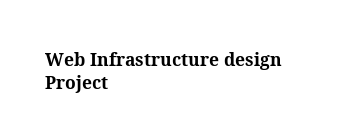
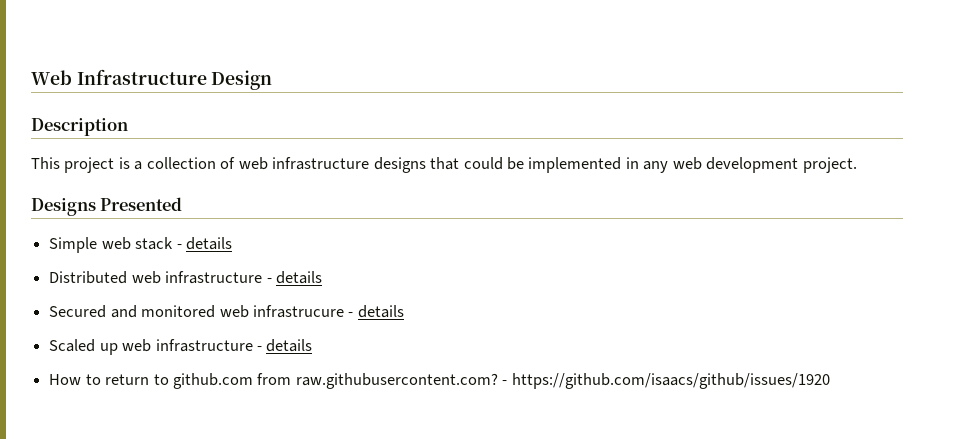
[224,52,282,70] [45,75,108,93] design Project -> [211,70,273,90] [31,118,128,136] [31,157,857,173] [31,197,183,216] [49,237,232,253] [49,271,322,284] [49,305,404,318] [49,339,313,355] [49,373,830,389] Design // Description // This project is a collection of web infrastructure designs that could be implemented in any web development project. // Designs Presented // Simple web stack - details // Distributed web infrastructure - details // Secured and monitored web infrastrucure - details // Scaled up web infrastructure - details // How to return to github.com from raw.githubusercontent.com? - https://github.com/isaacs/github/issues/1920

